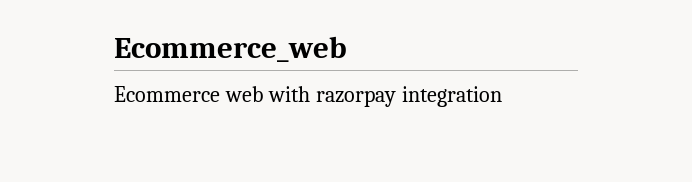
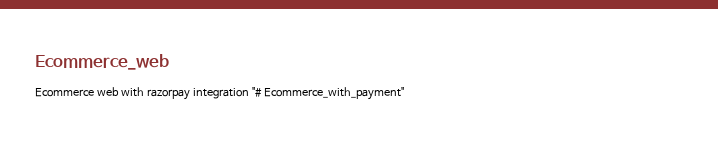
(502, 96) none -> [251,87,404,100] "# Ecommerce_with_payment"

